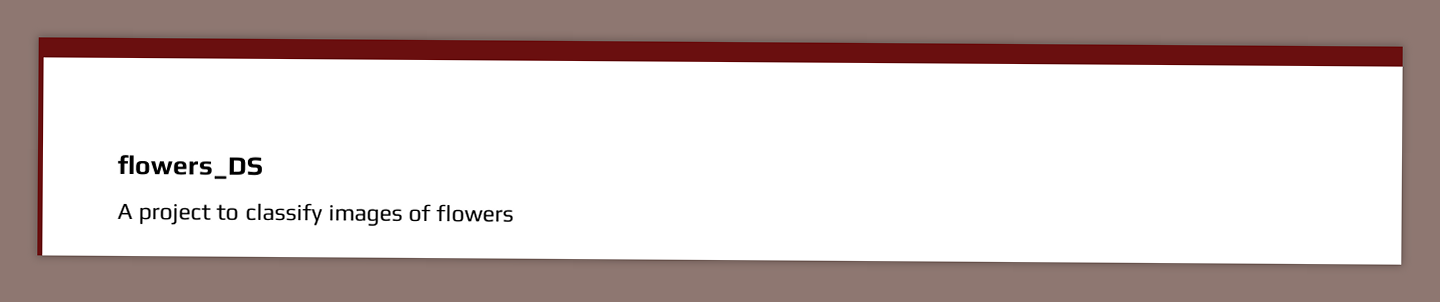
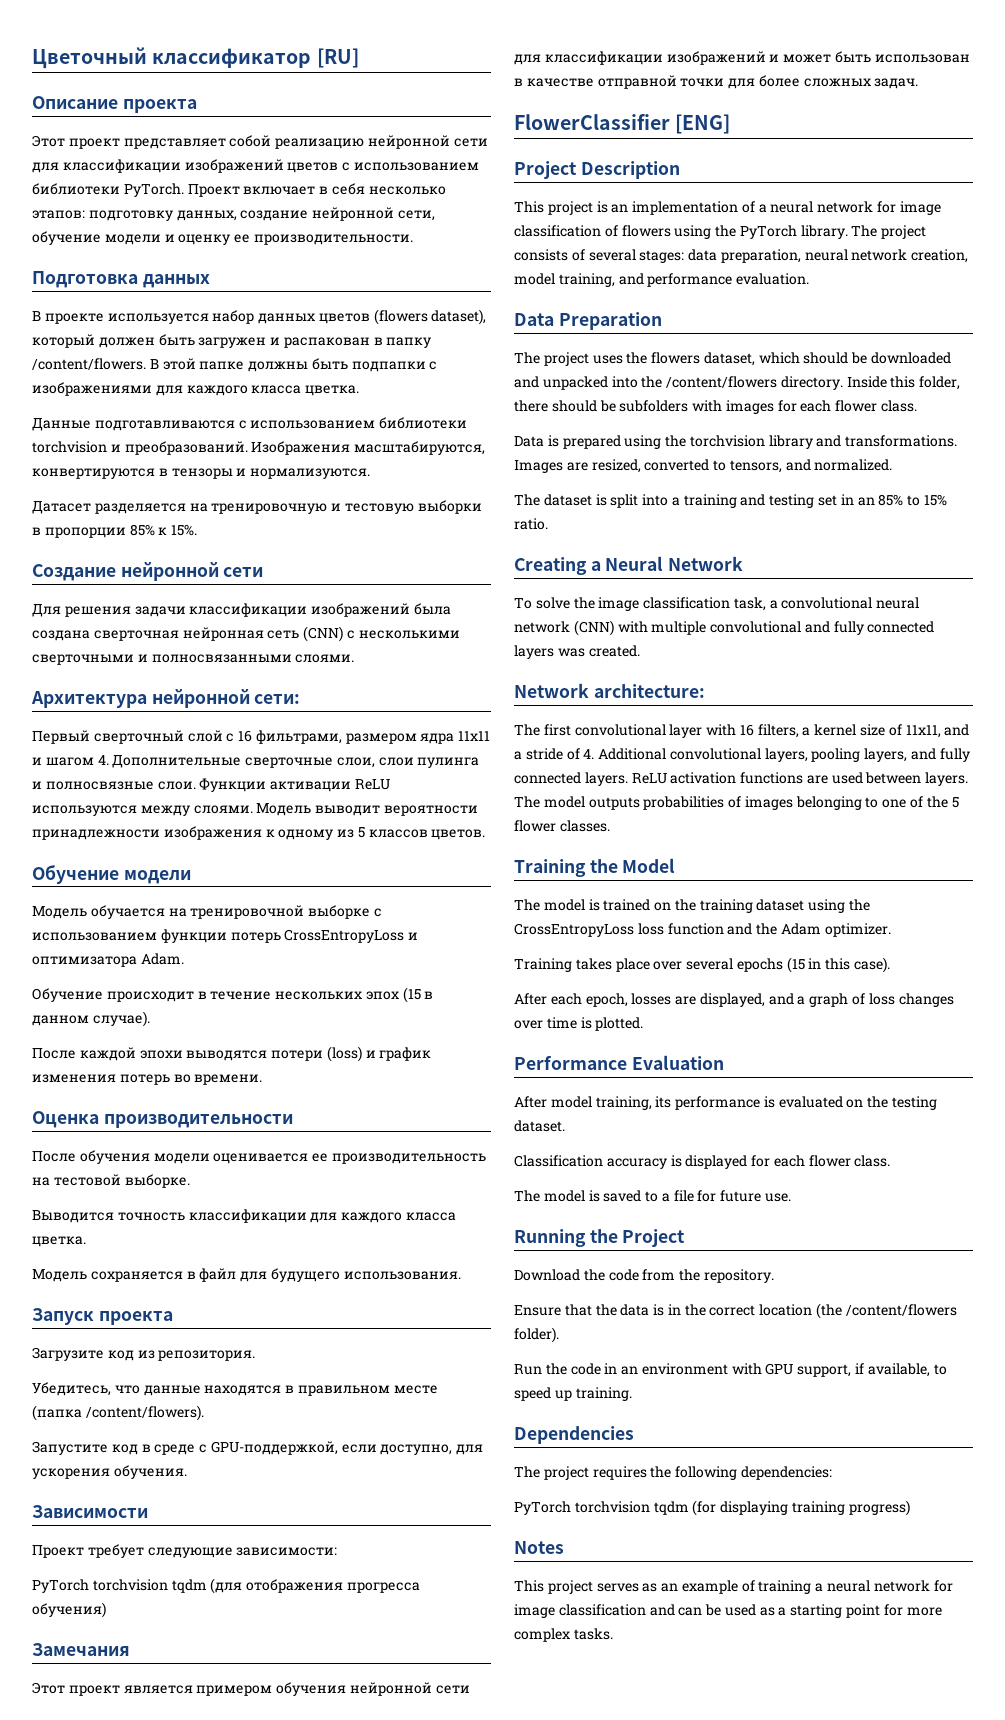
[117,154,263,180] [117,202,515,227] flowers_DS // A project to classify images of flowers -> [32,47,359,69] [32,96,197,113] [32,135,488,149] [32,159,479,173] [32,183,446,197] [32,207,435,221] [32,231,413,245] [32,271,210,288] [32,309,487,325] [32,334,432,348] [32,358,438,372] [32,382,360,396] [32,417,468,431] [32,441,486,455] [32,468,371,479] [32,500,482,514] [32,524,198,538] [32,562,264,581] [32,603,451,617] [32,626,460,642] [32,654,355,665] [31,689,301,708] [32,730,491,744] [32,755,480,768] [32,778,390,792] [32,803,478,816] [32,826,486,840] [32,864,191,884] [32,905,382,919] [32,929,419,943] [32,953,184,967] [32,987,434,1003] [32,1011,150,1027] [32,1046,432,1062] [32,1074,263,1085] [32,1111,293,1128] [32,1150,486,1164] [32,1174,190,1188] [32,1209,456,1223] [32,1236,86,1247] [32,1268,461,1282] [32,1308,173,1325] [32,1347,256,1361] [32,1382,438,1396] [32,1405,204,1421] [32,1441,484,1455] [32,1465,187,1479] [32,1505,148,1518] [32,1544,338,1558] [32,1578,420,1594] [32,1602,106,1618] [32,1643,130,1656] [32,1682,470,1696] [514,51,970,65] [514,75,919,89] [514,114,731,134] [514,161,680,179] [514,201,941,215] [514,225,927,239] [514,249,969,263] [514,273,810,287] [514,312,662,330] [514,352,952,366] [514,376,961,390] [514,400,918,414] [514,435,958,449] [514,459,893,473] [514,494,947,508] [514,518,548,530] [514,556,744,575] [514,597,920,611] [514,620,935,636] [514,645,640,659] [514,683,705,698] [514,724,970,738] [514,748,970,762] [514,772,969,786] [514,796,959,810] [514,820,610,832] [514,858,676,877] [514,899,871,913] [514,923,891,937] [514,957,891,973] [514,993,954,1007] [514,1017,644,1031] [514,1055,724,1070] [514,1096,938,1110] [514,1120,565,1132] [514,1155,891,1169] [514,1190,792,1202] [514,1229,686,1247] [514,1269,774,1283] [514,1303,957,1319] [514,1327,559,1343] [514,1363,947,1377] [514,1387,632,1401] [514,1426,634,1444] [514,1466,832,1480] [514,1500,910,1516] [514,1541,564,1554] [514,1580,953,1594] [514,1604,942,1618] [514,1628,613,1642] Цветочный классификатор [RU] // Описание проекта // Этот проект представляет собой реализацию нейронной сети для классификации изображений цветов с использованием библиотеки PyTorch. Проект включает в себя несколько этапов: подготовку данных, создание нейронной сети, обучение модели и оценку ее производительности. // Подготовка данных // В проекте используется набор данных цветов (flowers dataset), который должен быть загружен и распакован в папку /content/flowers. В этой папке должны быть подпапки с изображениями для каждого класса цветка. // Данные подготавливаются с использованием библиотеки torchvision и преобразований. Изображения масштабируются, конвертируются в тензоры и нормализуются. // Датасет разделяется на тренировочную и тестовую выборки в пропорции 85% к 15%. // Создание нейронной сети // Для решения задачи классификации изображений была создана сверточная нейронная сеть (CNN) с несколькими сверточными и полносвязанными слоями. // Архитектура нейронной сети: // Первый сверточный слой с 16 фильтрами, размером ядра 11x11 и шагом 4. Дополнительные сверточные слои, слои пулинга и полносвязные слои. Функции активации ReLU используются между слоями. Модель выводит вероятности принадлежности изображения к одному из 5 классов цветов. // Обучение модели // Модель обучается на тренировочной выборке с использованием функции потерь CrossEntropyLoss и оптимизатора Adam. // Обучение происходит в течение нескольких эпох (15 в данном случае). // После каждой эпохи выводятся потери (loss) и график изменения потерь во времени. // Оценка производительности // После обучения модели оценивается ее производительность на тестовой выборке. // Выводится точность классификации для каждого класса цветка. // Модель сохраняется в файл для будущего использования. // Запуск проекта // Загрузите код из репозитория. // Убедитесь, что данные находятся в правильном месте (папка /content/flowers). // Запустите код в среде с GPU-поддержкой, если доступно, для ускорения обучения. // Зависимости // Проект требует следующие зависимости: // PyTorch torchvision tqdm (для отображения прогресса обучения) // Замечания // Этот проект является примером обучения нейронной сети для классификации изображений и может быть использован в качестве отправной точки для более сложных задач. // FlowerClassifier [ENG] // Project Description // This project is an implementation of a neural network for image classification of flowers using the PyTorch library. The project consists of several stages: data preparation, neural network creation, model training, and performance evaluation. // Data Preparation // The project uses the flowers dataset, which should be downloaded and unpacked into the /content/flowers directory. Inside this folder, there should be subfolders with images for each flower class. // Data is prepared using the torchvision library and transformations. Images are resized, converted to tensors, and normalized. // The dataset is split into a training and testing set in an 85% to 15% ratio. // Creating a Neural Network // To solve the image classification task, a convolutional neural network (CNN) with multiple convolutional and fully connected layers was created. // Network architecture: // The first convolutional layer with 16 filters, a kernel size of 11x11, and a stride of 4. Additional convolutional layers, pooling layers, and fully connected layers. ReLU activation functions are used between layers. The model outputs probabilities of images belonging to one of the 5 flower classes. // Training the Model // The model is trained on the training dataset using the CrossEntropyLoss loss function and the Adam optimizer. // Training takes place over several epochs (15 in this case). // After each epoch, losses are displayed, and a graph of loss changes over time is plotted. // Performance Evaluation // After model training, its performance is evaluated on the testing dataset. // Classification accuracy is displayed for each flower class. // The model is saved to a file for future use. // Running the Project // Download the code from the repository. // Ensure that the data is in the correct location (the /content/flowers folder). // Run the code in an environment with GPU support, if available, to speed up training. // Dependencies // The project requires the following dependencies: // PyTorch torchvision tqdm (for displaying training progress) // Notes // This project serves as an example of training a neural network for image classification and can be used as a starting point for more complex tasks.

